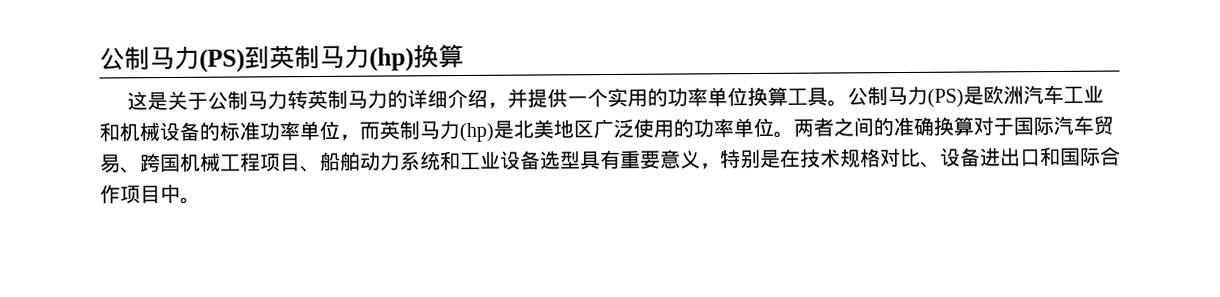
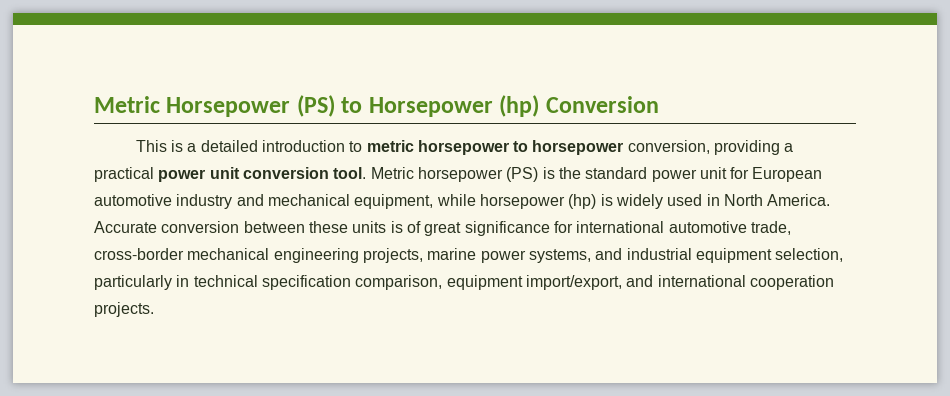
[99,43,464,73] [127,84,1105,111] [99,115,1114,143] [100,146,1121,174] [100,183,201,204] 公制马力(PS)到英制马力(hp)换算 // 这是关于公制马力转英制马力的详细介绍，并提供一个实用的功率单位换算工具。公制马力(PS)是欧洲汽车工业和机械设备的标准功率单位，而英制马力(hp)是北美地区广泛使用的功率单位。两者之间的准确换算对于国际汽车贸易、跨国机械工程项目、船舶动力系统和工业设备选型具有重要意义，特别是在技术规格对比、设备进出口和国际合作项目中。 -> [94,95,659,117] [135,140,794,155] [94,167,823,182] [94,194,831,209] [94,221,791,236] [94,248,844,263] [94,275,834,290] [94,302,154,317] Metric Horsepower (PS) to Horsepower (hp) Conversion // This is a detailed introduction to metric horsepower to horsepower conversion, providing a practical power unit conversion tool. Metric horsepower (PS) is the standard power unit for European automotive industry and mechanical equipment, while horsepower (hp) is widely used in North America. Accurate conversion between these units is of great significance for international automotive trade, cross-border mechanical engineering projects, marine power systems, and industrial equipment selection, particularly in technical specification comparison, equipment import/export, and international cooperation projects.

